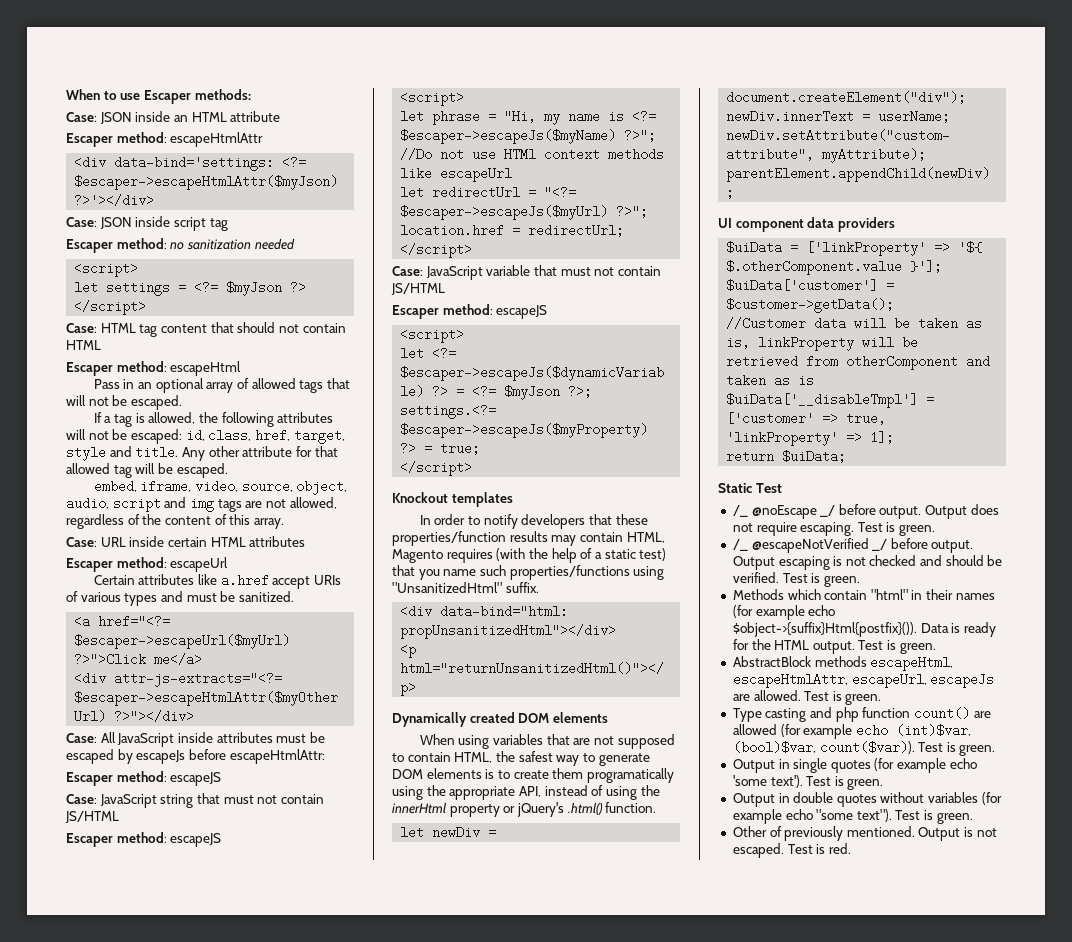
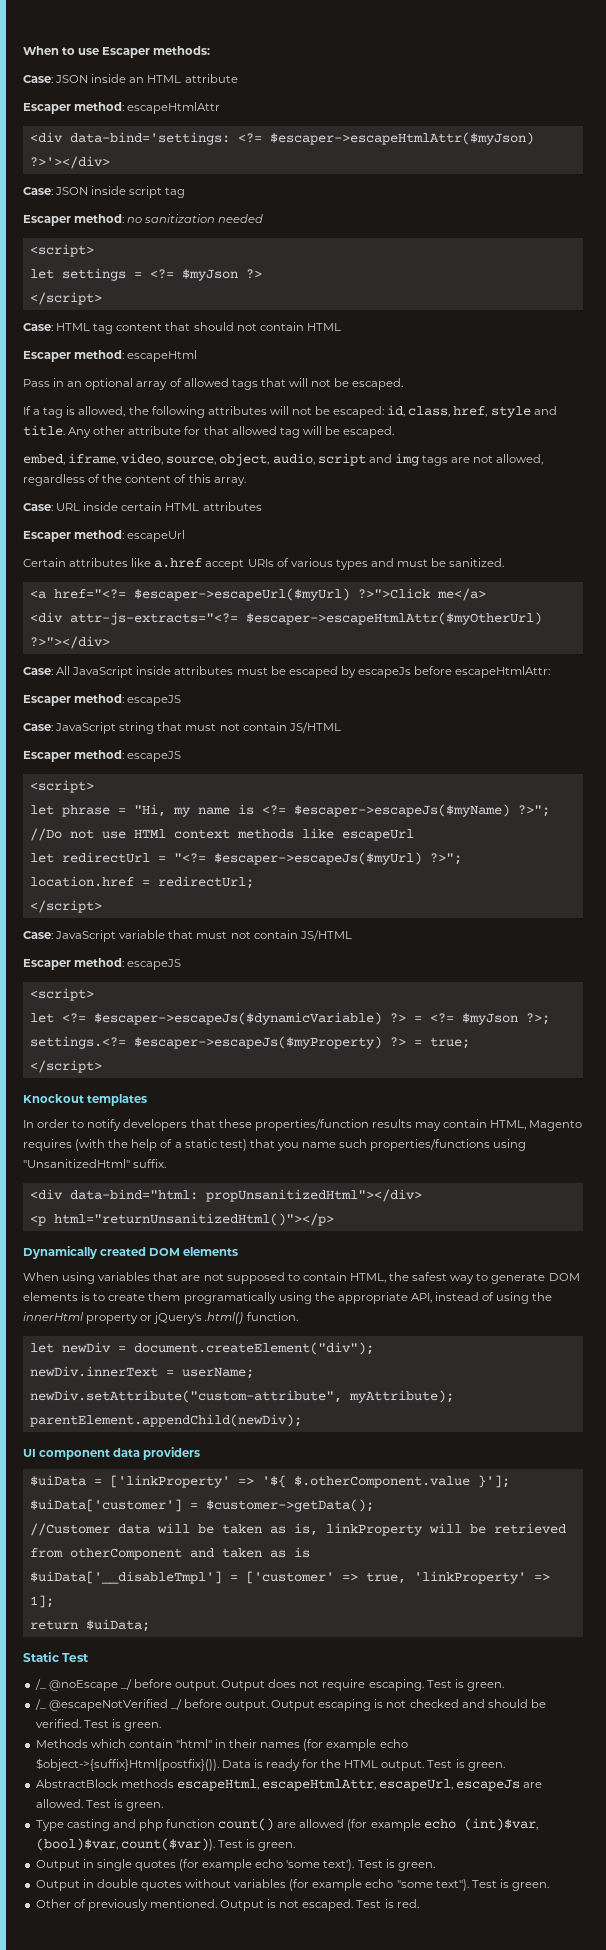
[293,429,345,444] target, -> (488, 411) none

